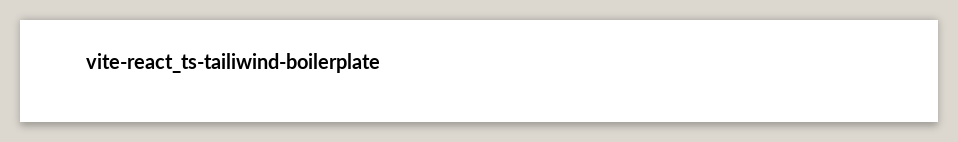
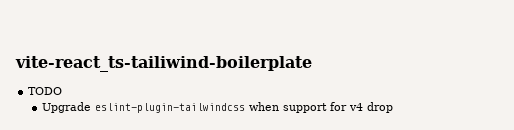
(380, 63) none -> [28,87,63,95] [41,102,393,113] // TODO // Upgrade eslint-plugin-tailwindcss when support for v4 drop

